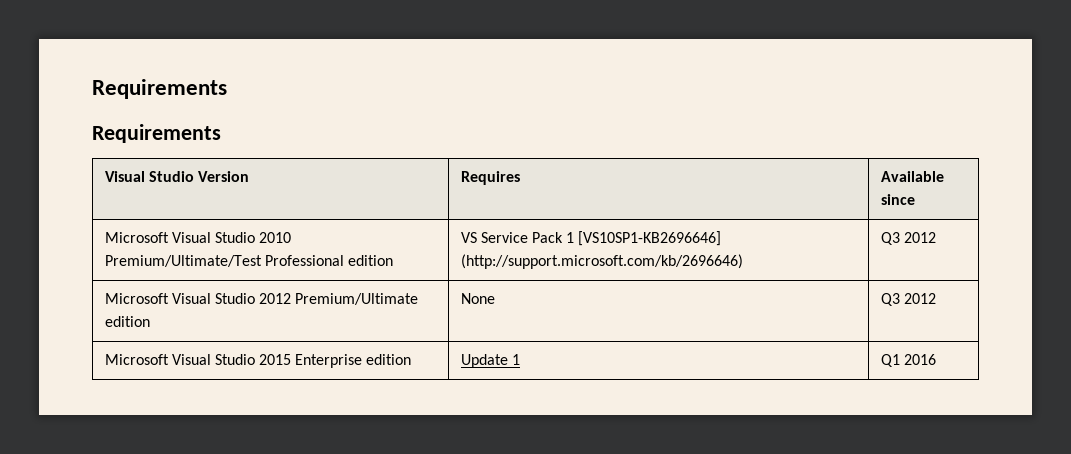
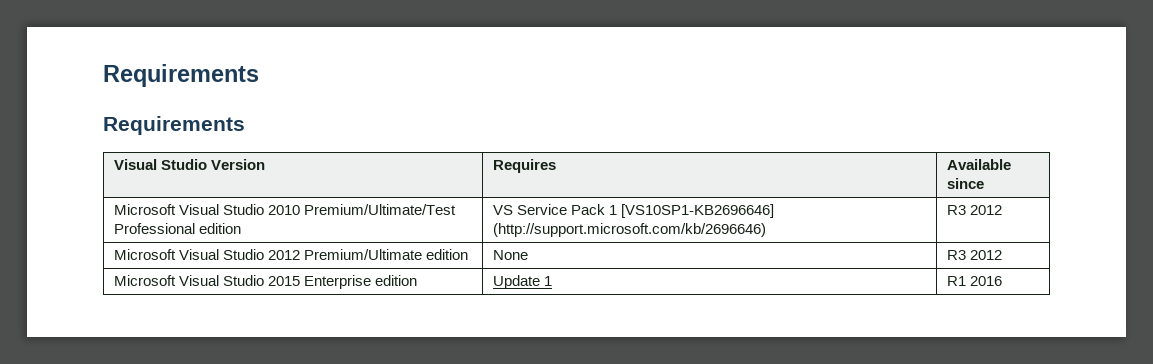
[880,232,900,245] Q3 -> [946,205,966,215] R3
[880,293,900,306] Q3 -> [946,250,966,260] R3
[880,354,900,367] Q1 -> [946,276,966,286] R1

